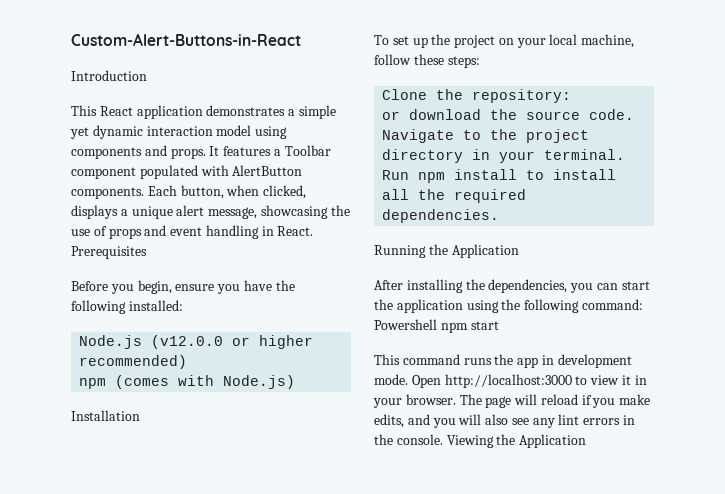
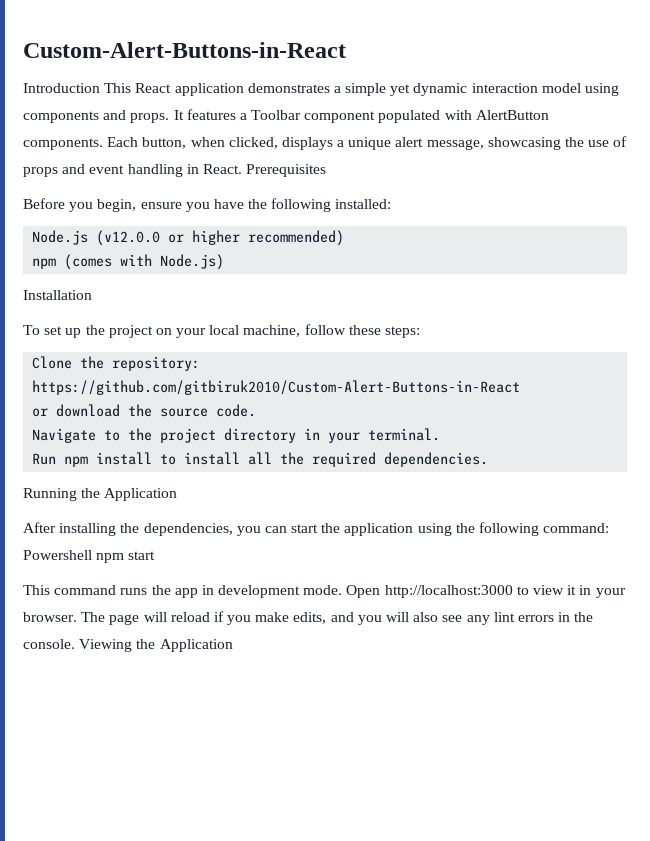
(147, 75) // -> (100, 88) none
(572, 96) none -> [32,380,521,395] https://github.com/gitbiruk2010/Custom-Alert-Buttons-in-React

